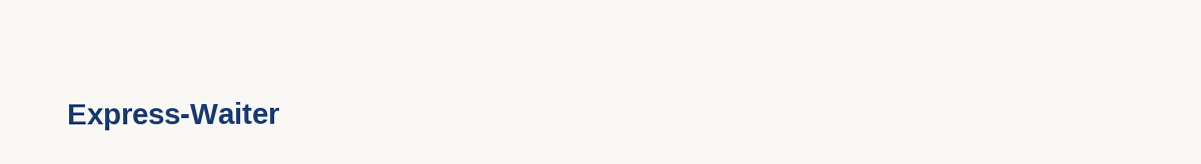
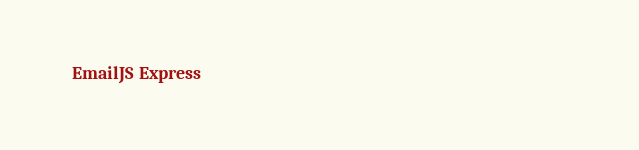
[67,101,281,131] Express-Waiter -> [72,66,201,84] EmailJS Express

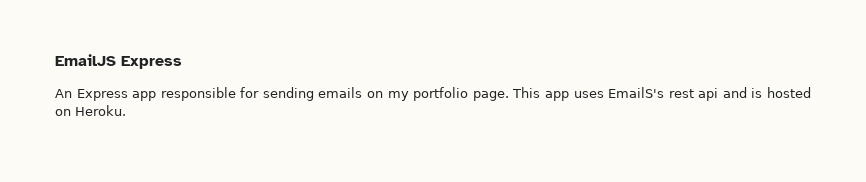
(201, 75) none -> [55,87,811,101] [55,105,126,116] // An Express app responsible for sending emails on my portfolio page. This app uses EmailS's rest api and is hosted on Heroku.

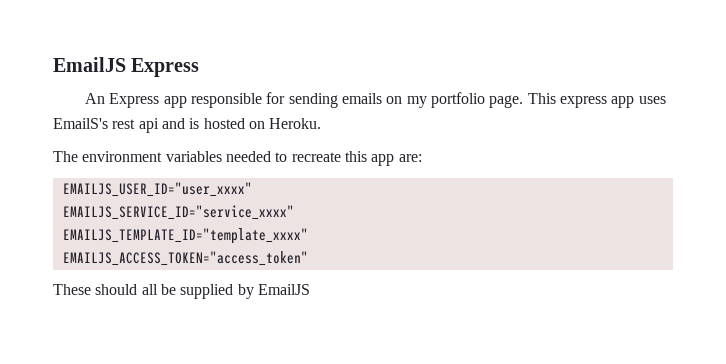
(541, 92) none -> [559,96,607,108] express
(126, 110) none -> [53,151,422,166] [62,182,252,197] [62,205,294,220] [62,228,308,244] [62,251,308,266] [53,284,310,299] // The environment variables needed to recreate this app are: // EMAILJS_USER_ID="user_xxxx" // EMAILJS_SERVICE_ID="service_xxxx" // EMAILJS_TEMPLATE_ID="template_xxxx" // EMAILJS_ACCESS_TOKEN="access_token" // These should all be supplied by EmailJS

